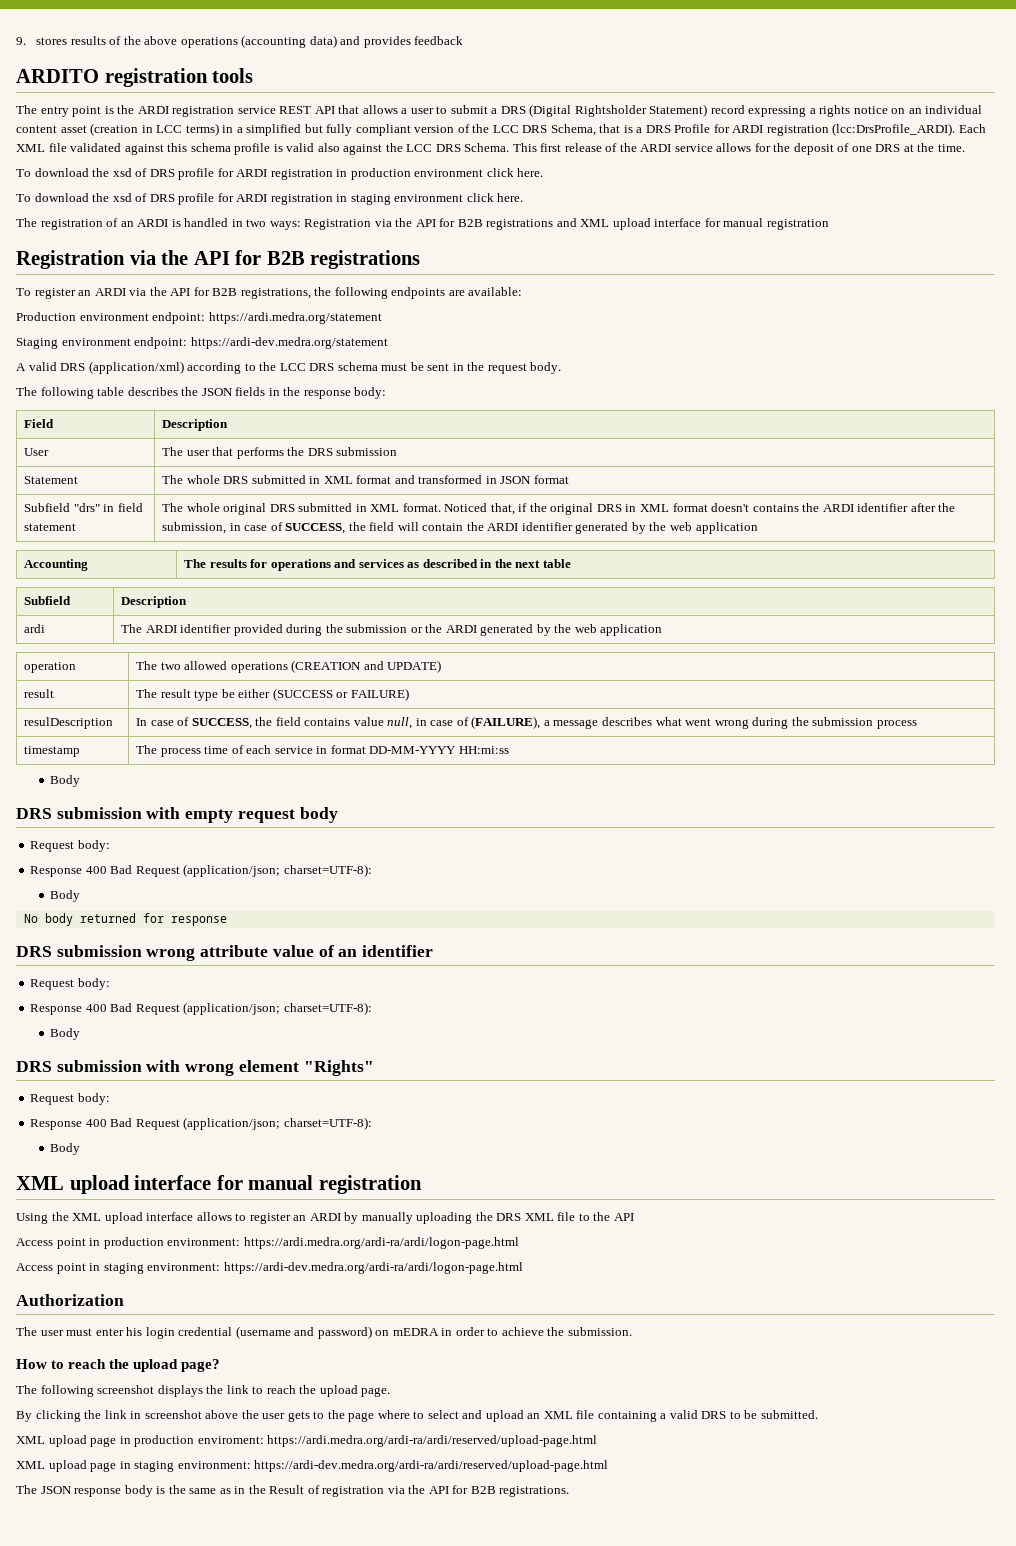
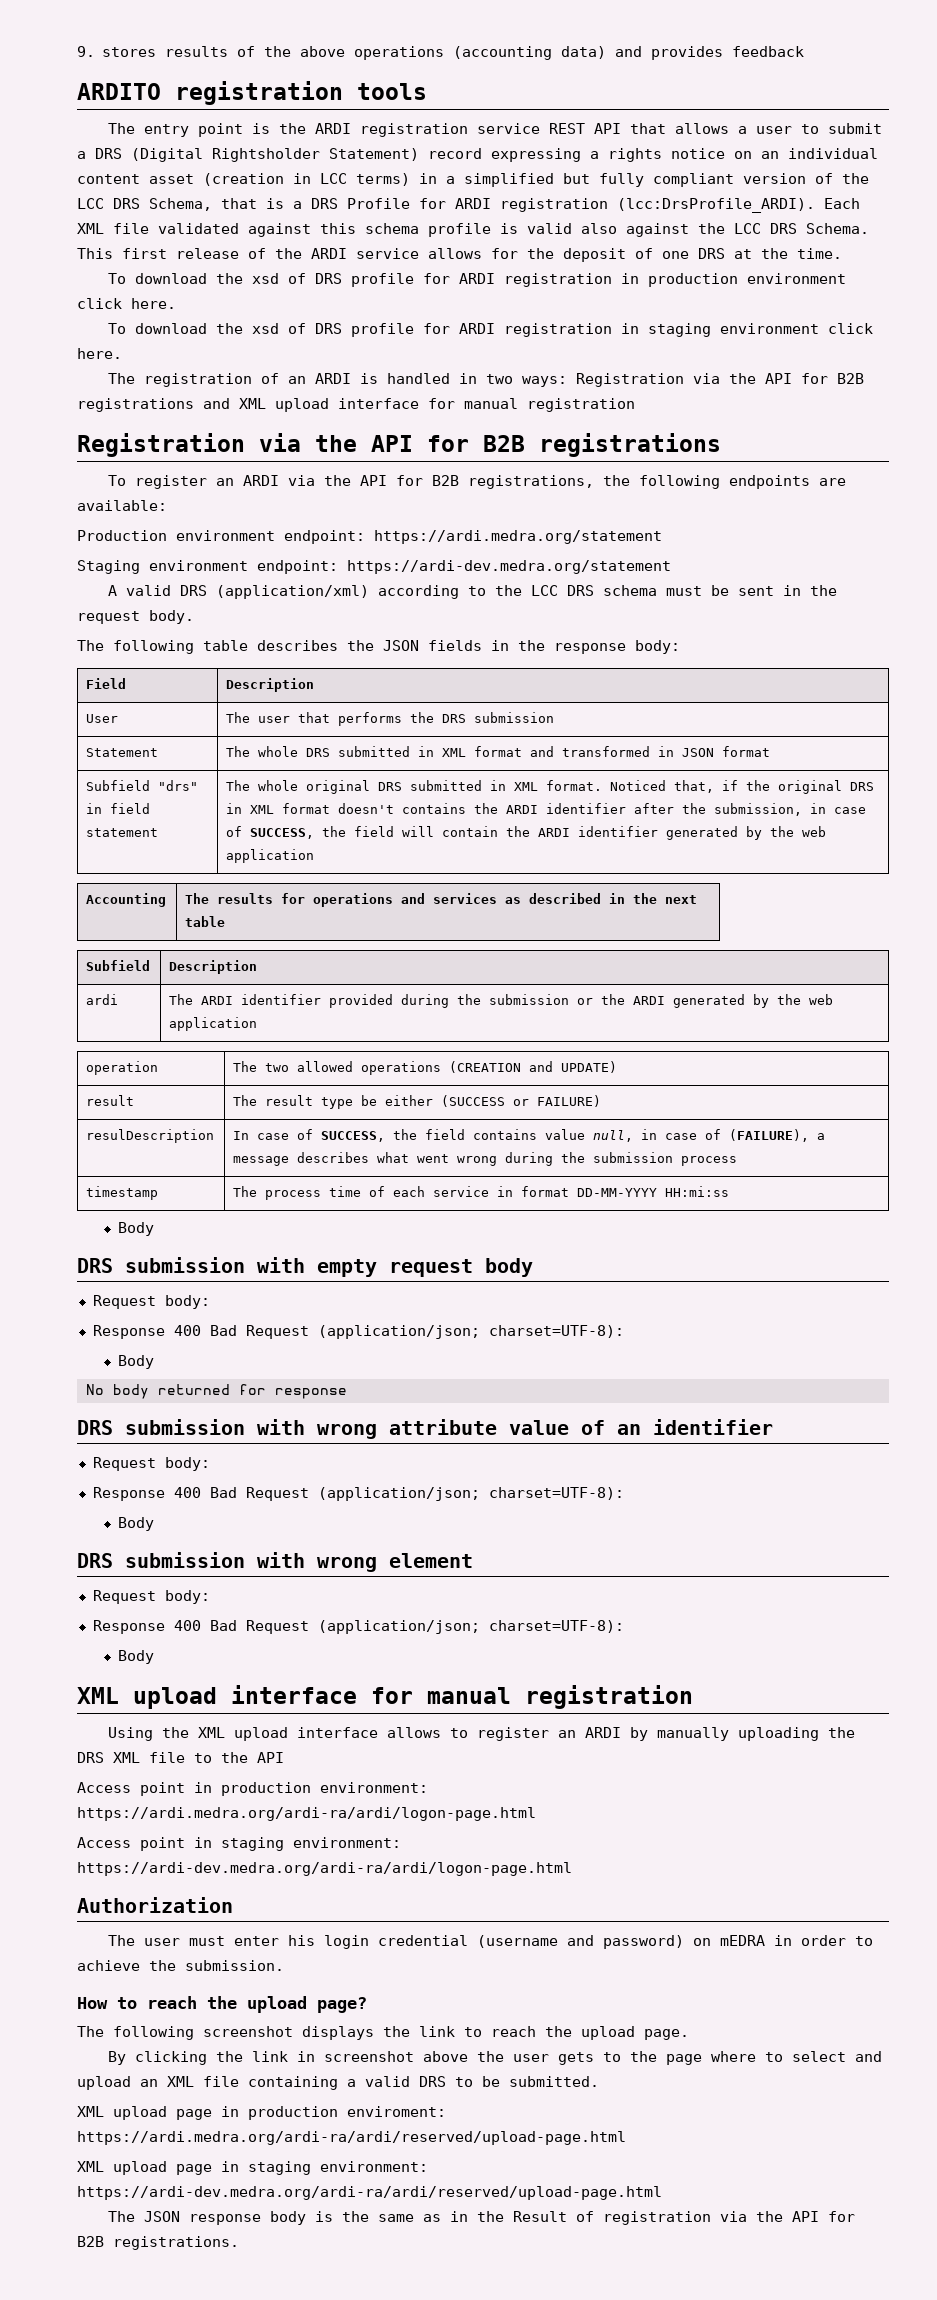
(142, 951) none -> [257,1419,305,1435] with
[303,1060,374,1076] "Rights" -> (473, 1560) none

